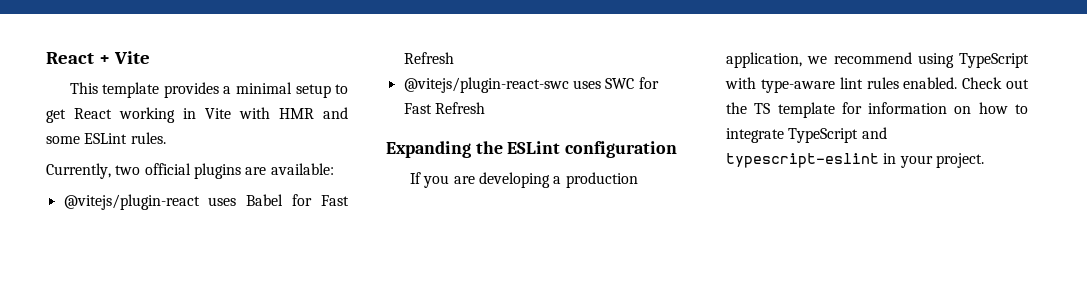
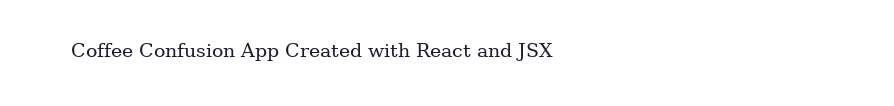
[46,51,150,64] [69,82,348,98] [46,107,348,123] [46,132,166,144] [46,163,334,179] [63,194,349,210] [403,52,454,64] [403,77,659,93] [403,102,485,114] [386,141,678,158] [409,172,638,188] [726,52,1029,68] [725,77,1029,93] [726,102,1028,118] [726,127,887,143] [726,153,984,168] React + Vite // This template provides a minimal setup to get React working in Vite with HMR and some ESLint rules. // Currently, two official plugins are available: // @vitejs/plugin-react uses Babel for Fast Refresh // @vitejs/plugin-react-swc uses SWC for Fast Refresh // Expanding the ESLint configuration // If you are developing a production application, we recommend using TypeScript with type-aware lint rules enabled. Check out the TS template for information on how to integrate TypeScript and typescript-eslint in your project. -> [71,43,553,61] Coffee Confusion App Created with React and JSX

